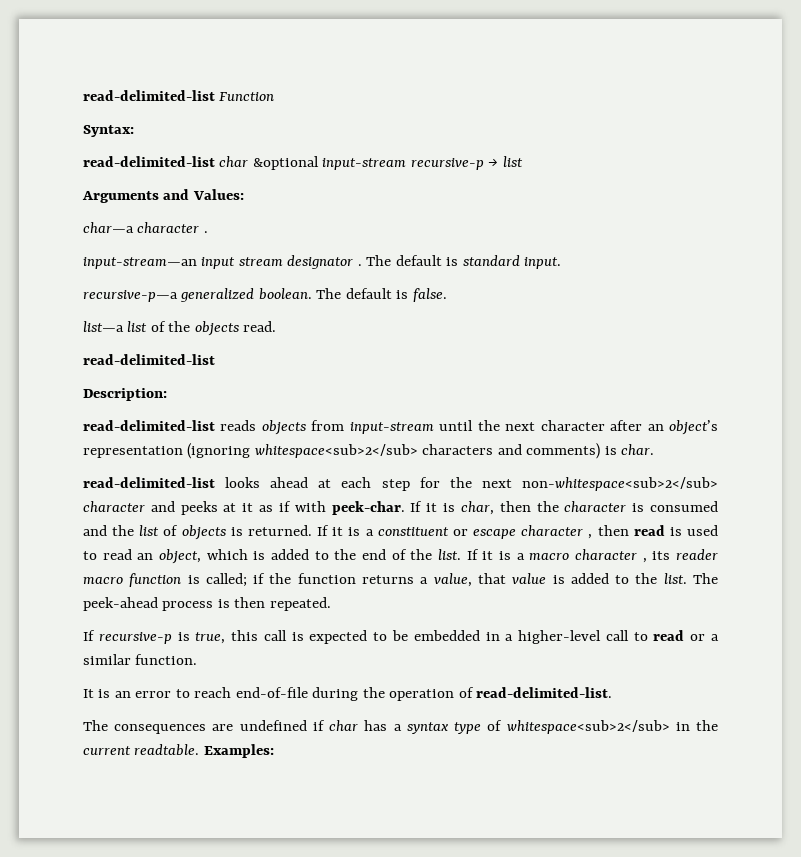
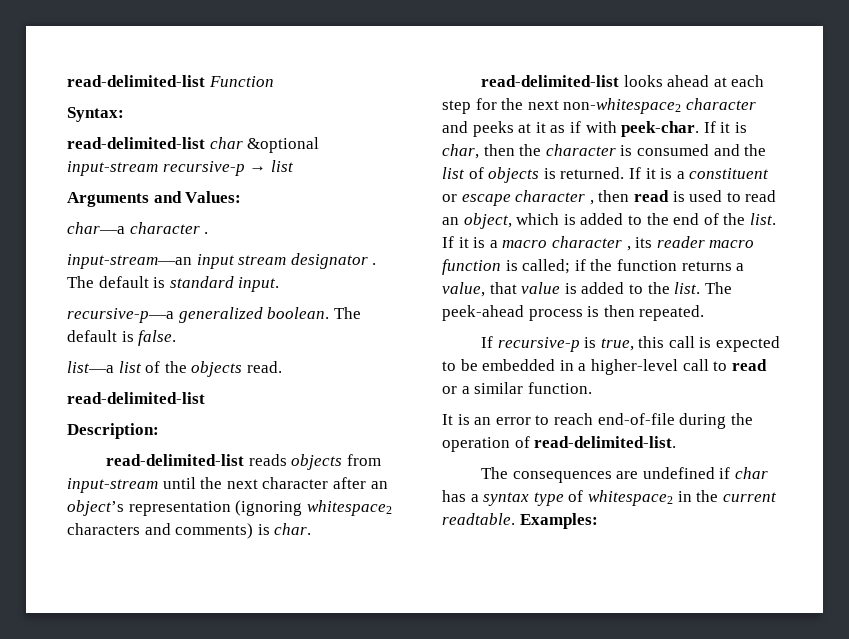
[254,444,418,458] whitespace<sub>2</sub> -> [306,500,392,516] whitespace2
[521,477,718,491] non-whitespace<sub>2</sub> -> [563,98,682,114] non-whitespace2
[506,720,670,734] whitespace<sub>2</sub> -> [587,490,673,506] whitespace2

